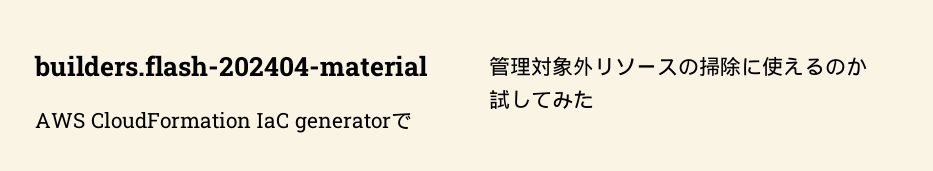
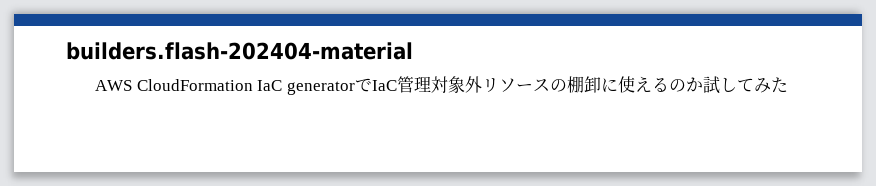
(413, 121) none -> [371,80,397,91] IaC
[699,56,741,76] 掃除 -> [566,76,601,93] 棚卸

